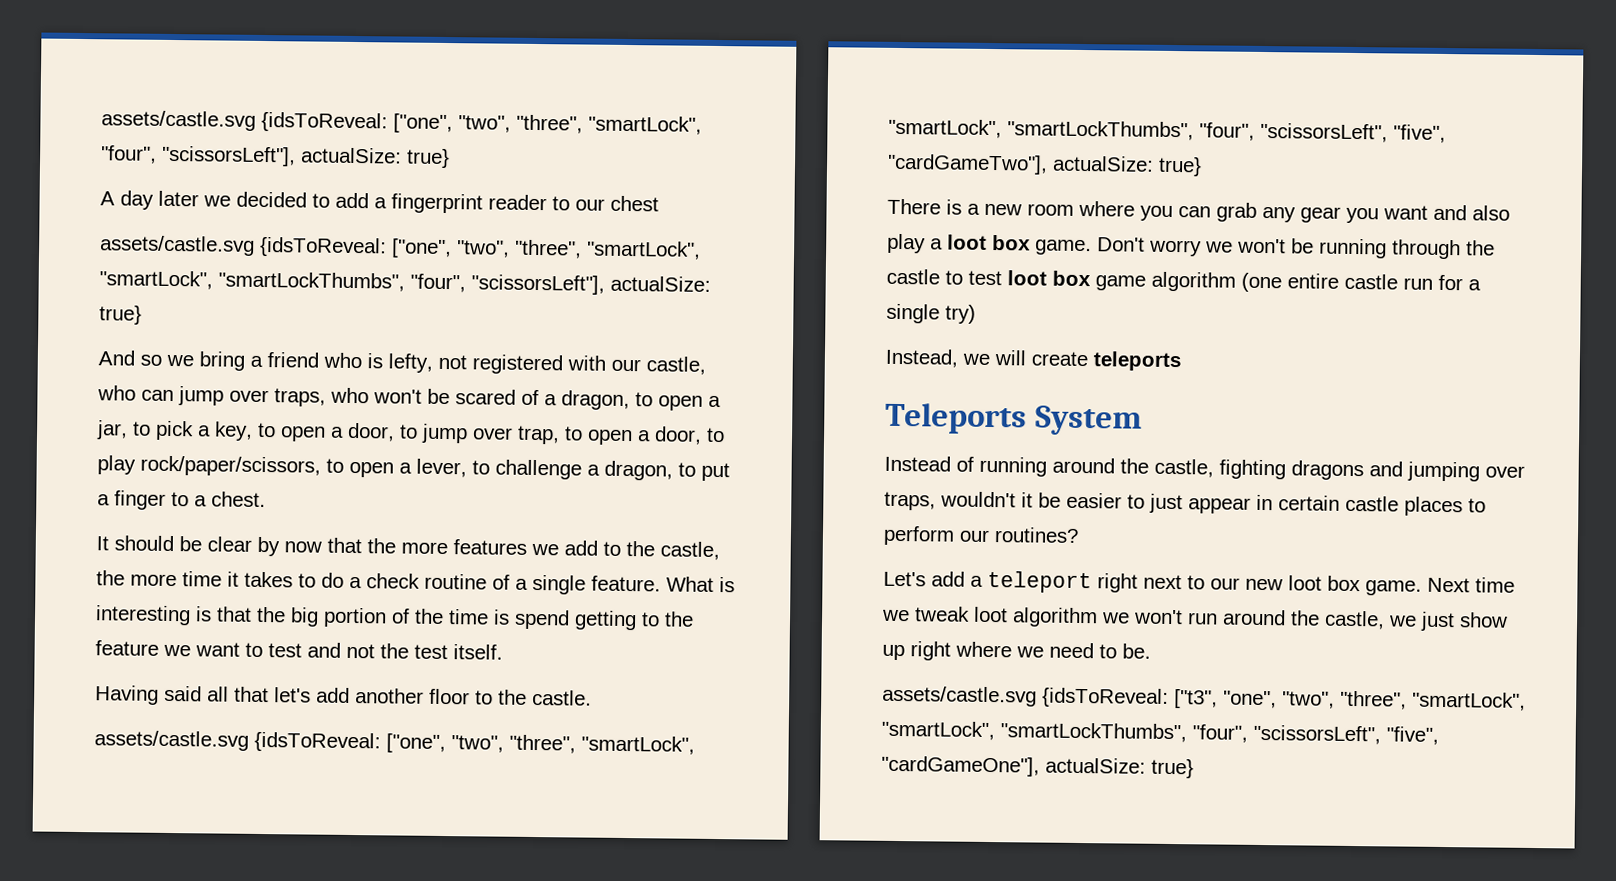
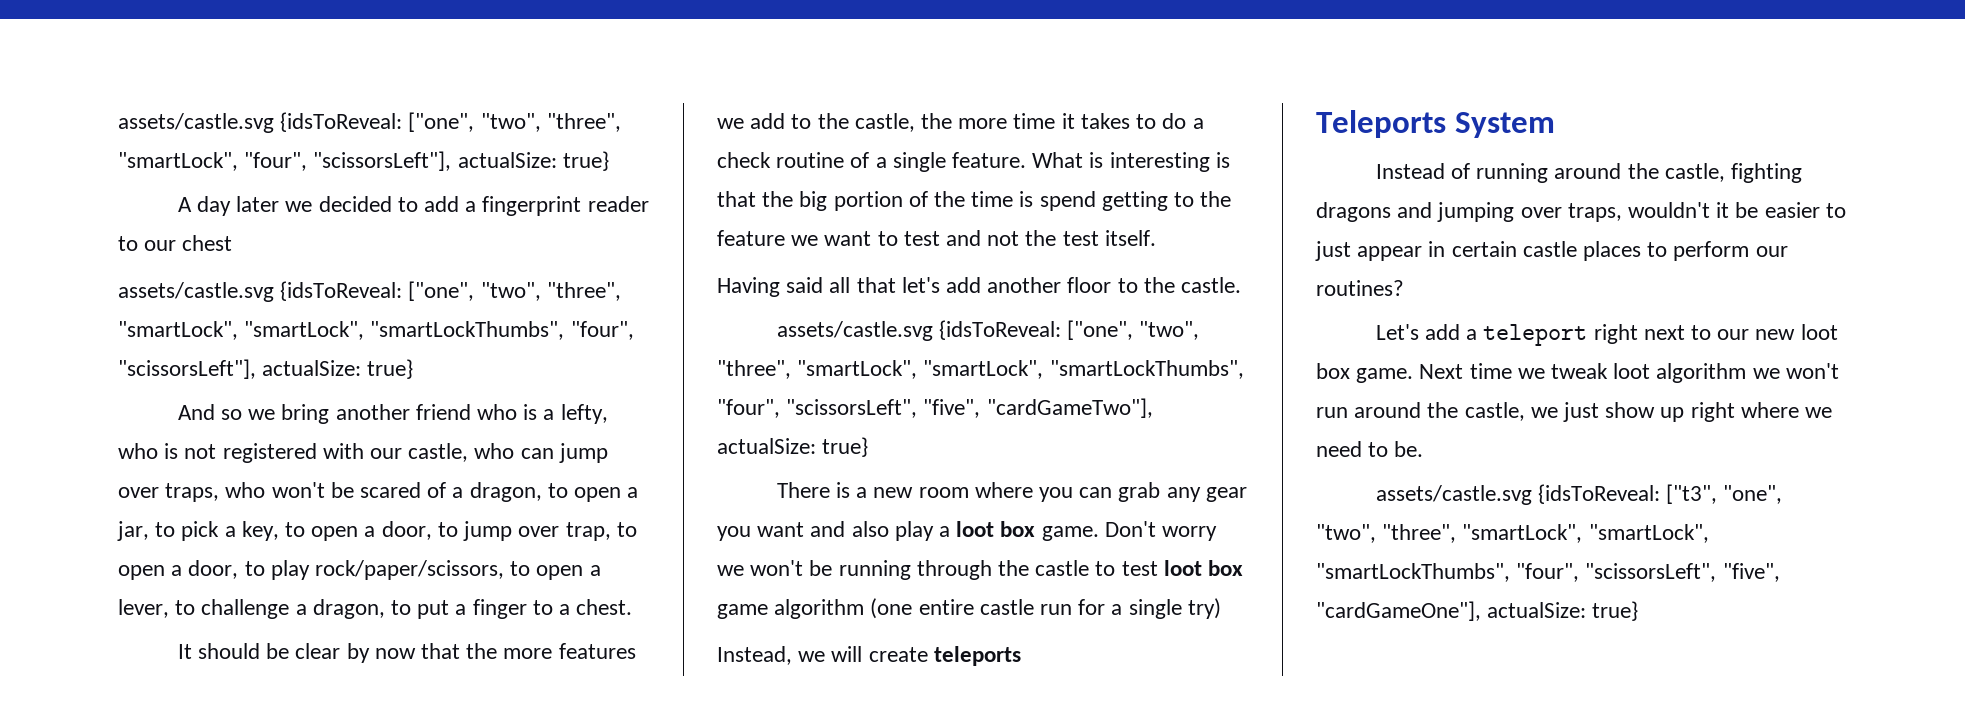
[250,355,263,368] a -> [335,404,410,420] another
[388,353,433,373] lefty, -> [543,404,608,424] [118,443,179,459] a lefty, who is

